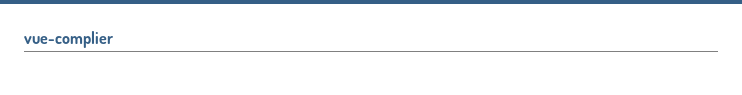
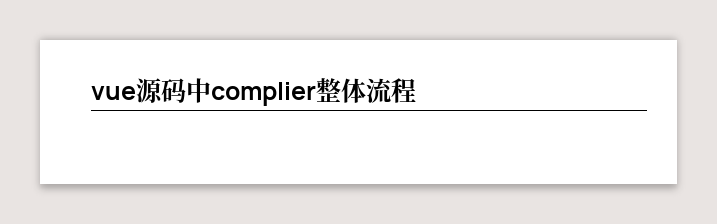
[24,31,113,48] vue-complier -> [91,78,416,106] vue源码中complier整体流程

